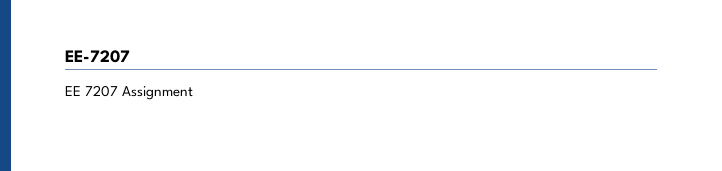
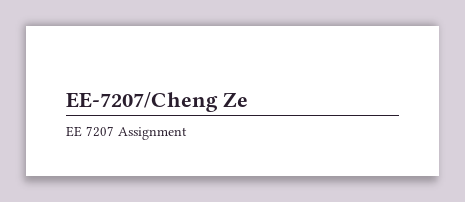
[65,50,130,63] EE-7207 -> [66,92,248,112] EE-7207/Cheng Ze

